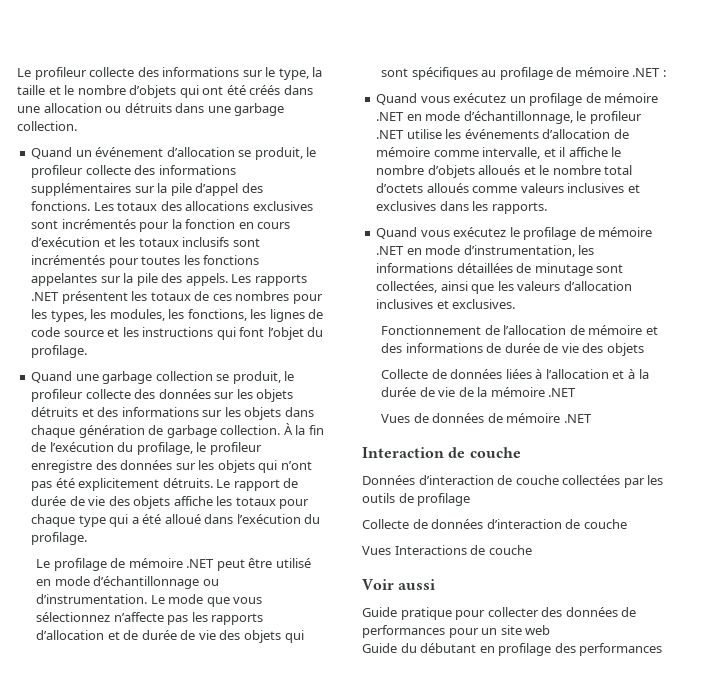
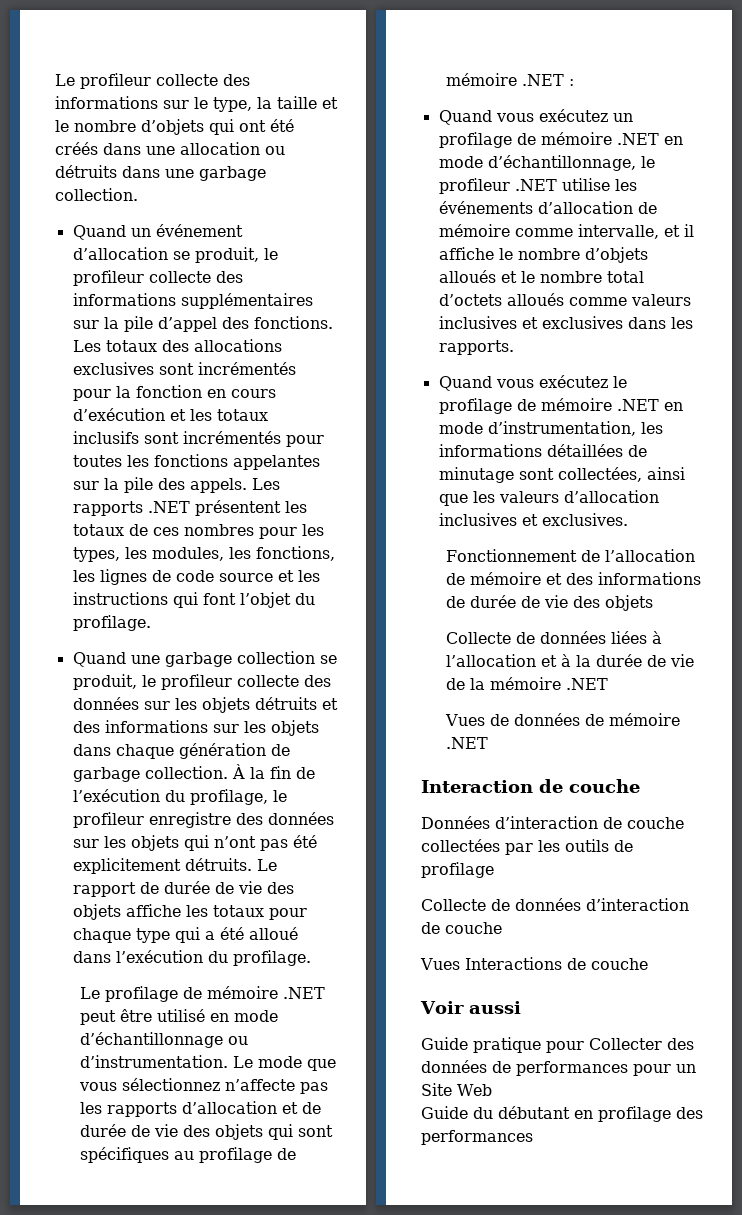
[487,607,539,617] collecter -> [589,1038,662,1050] Collecter
[500,625,551,635] site web -> [421,1083,492,1096] Site Web

